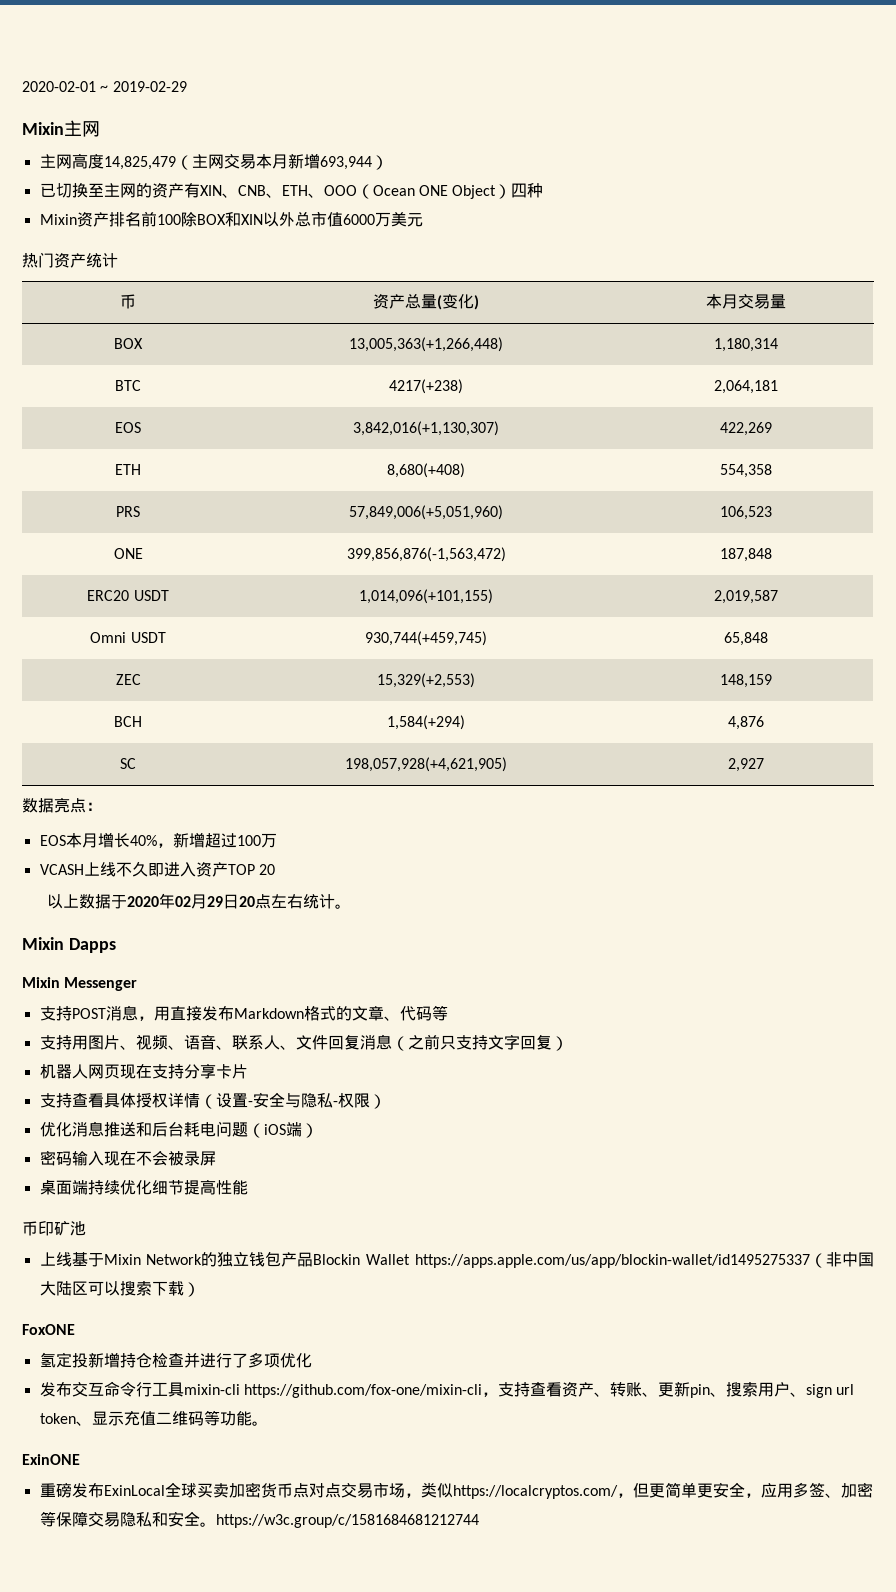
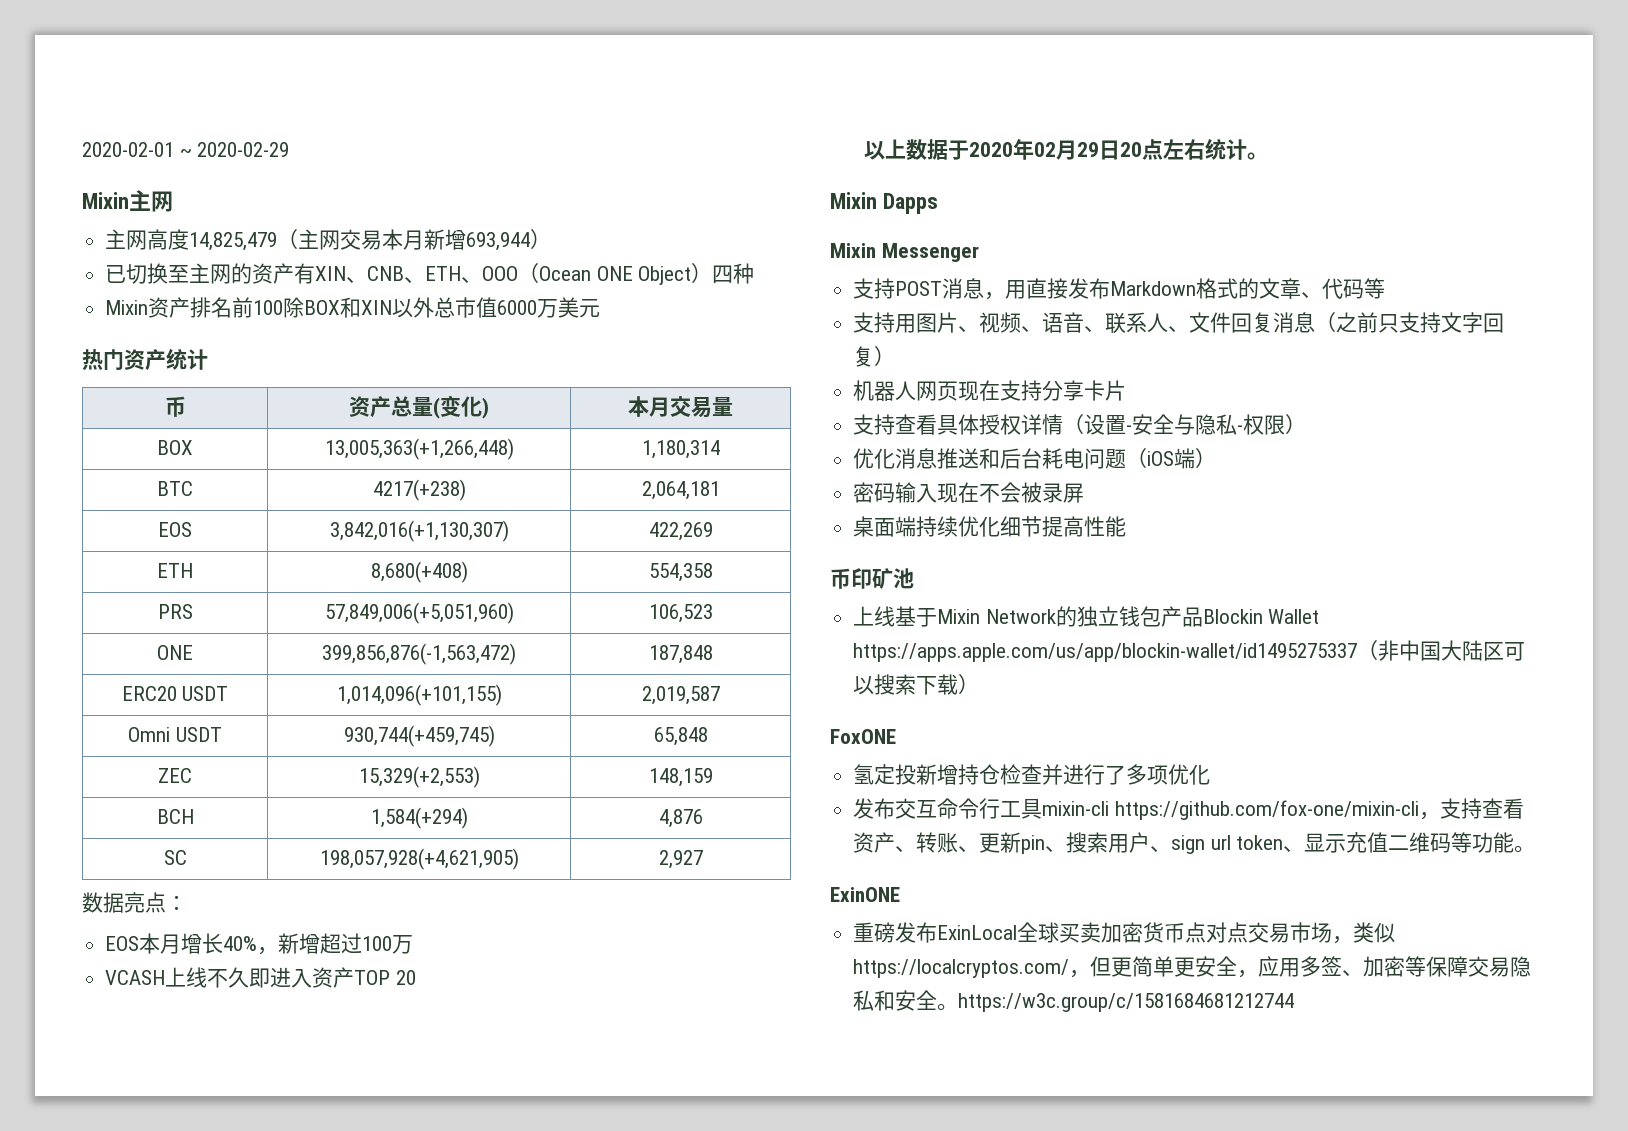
[112,81,187,92] 2019-02-29 -> [197,142,290,157] 2020-02-29

